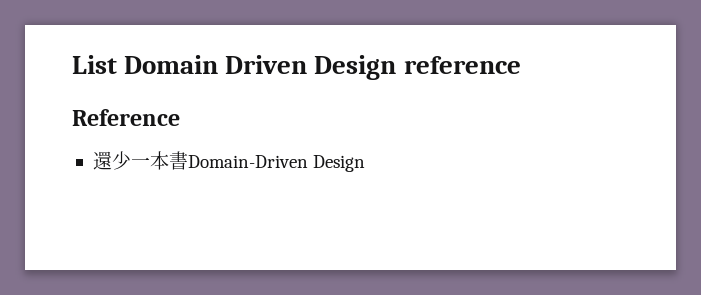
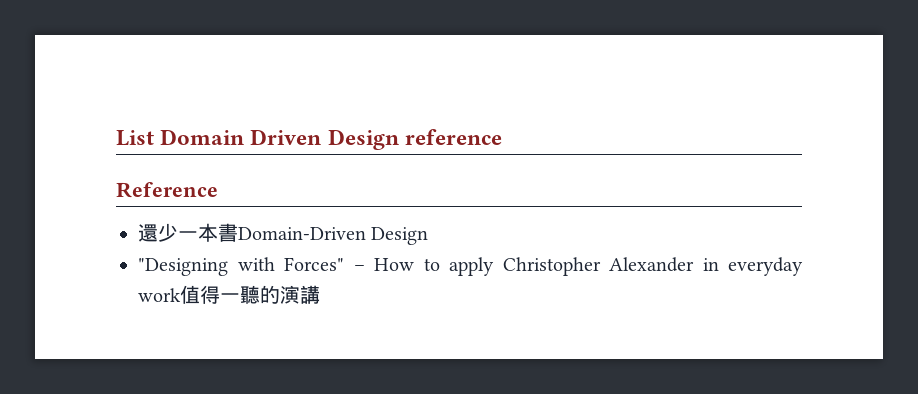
(366, 163) none -> [138,257,803,276] [138,285,320,304] // "Designing with Forces" – How to apply Christopher Alexander in everyday work值得一聽的演講

